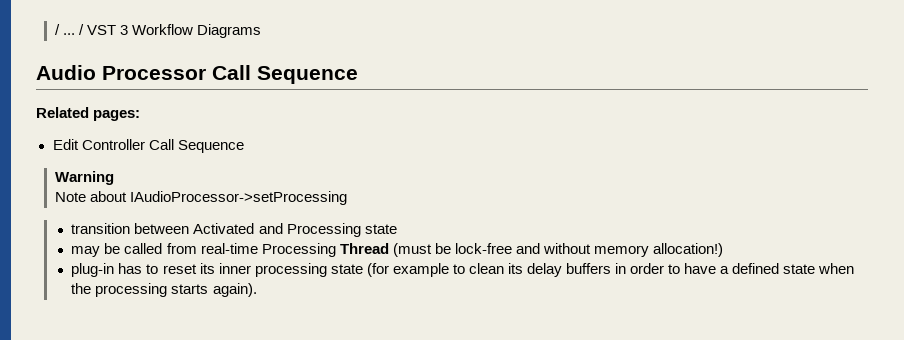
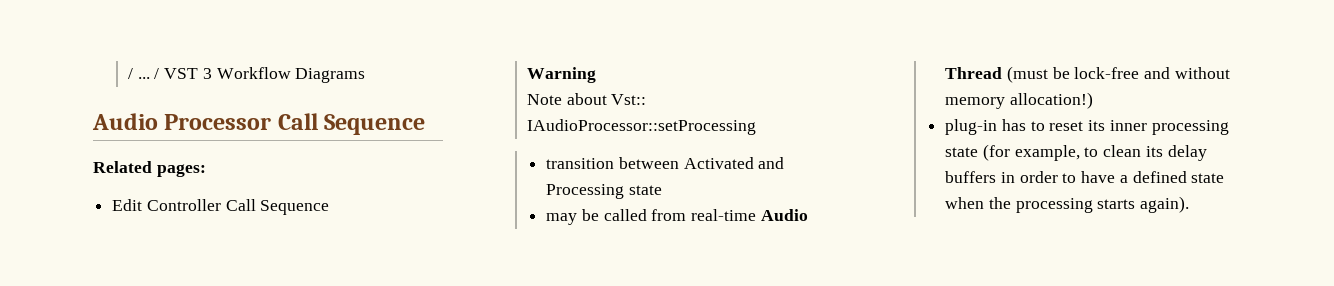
[129,191,347,205] IAudioProcessor->setProcessing -> [611,94,647,105] [526,119,756,135] Vst:: IAudioProcessor::setProcessing
[261,243,336,257] Processing -> [760,209,808,221] Audio
[392,263,449,277] example -> [1014,145,1080,161] example,

